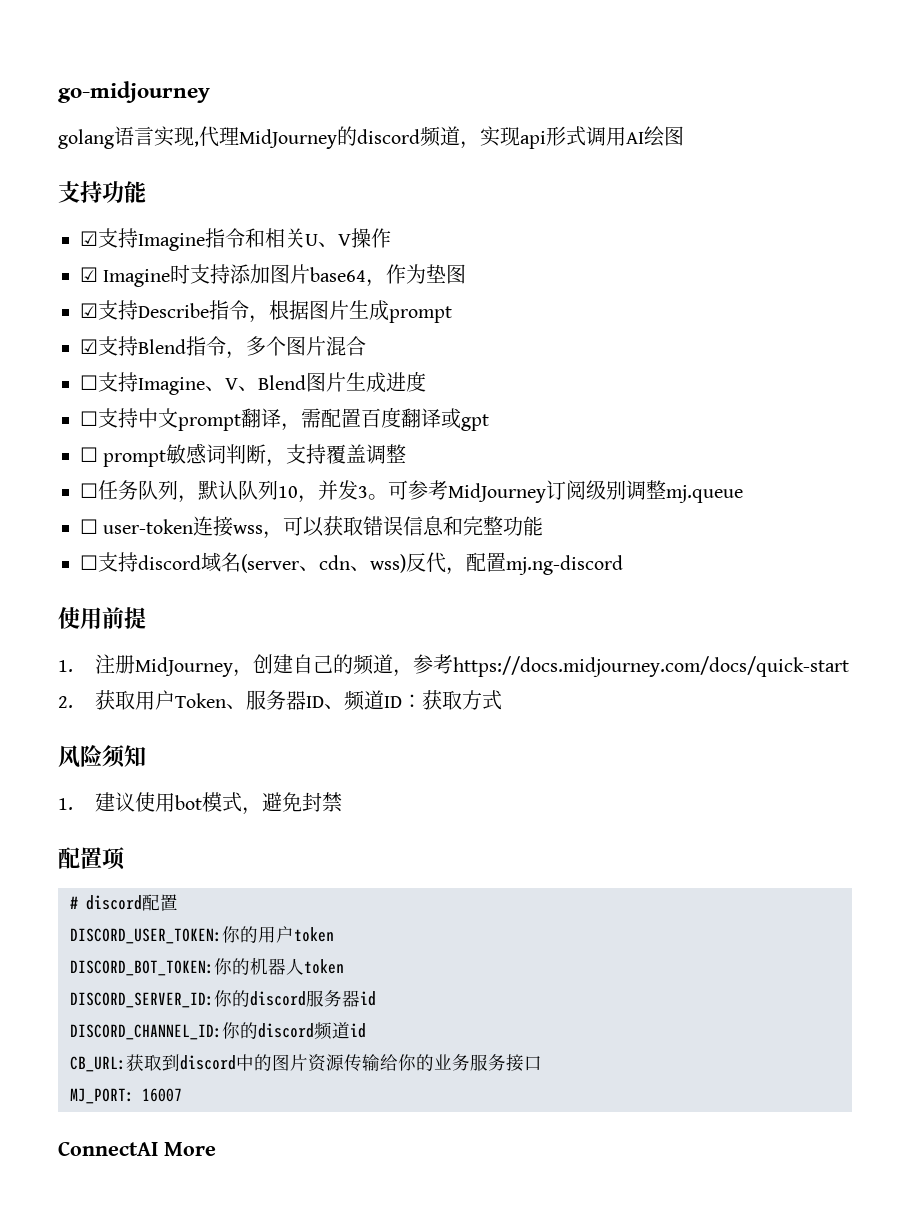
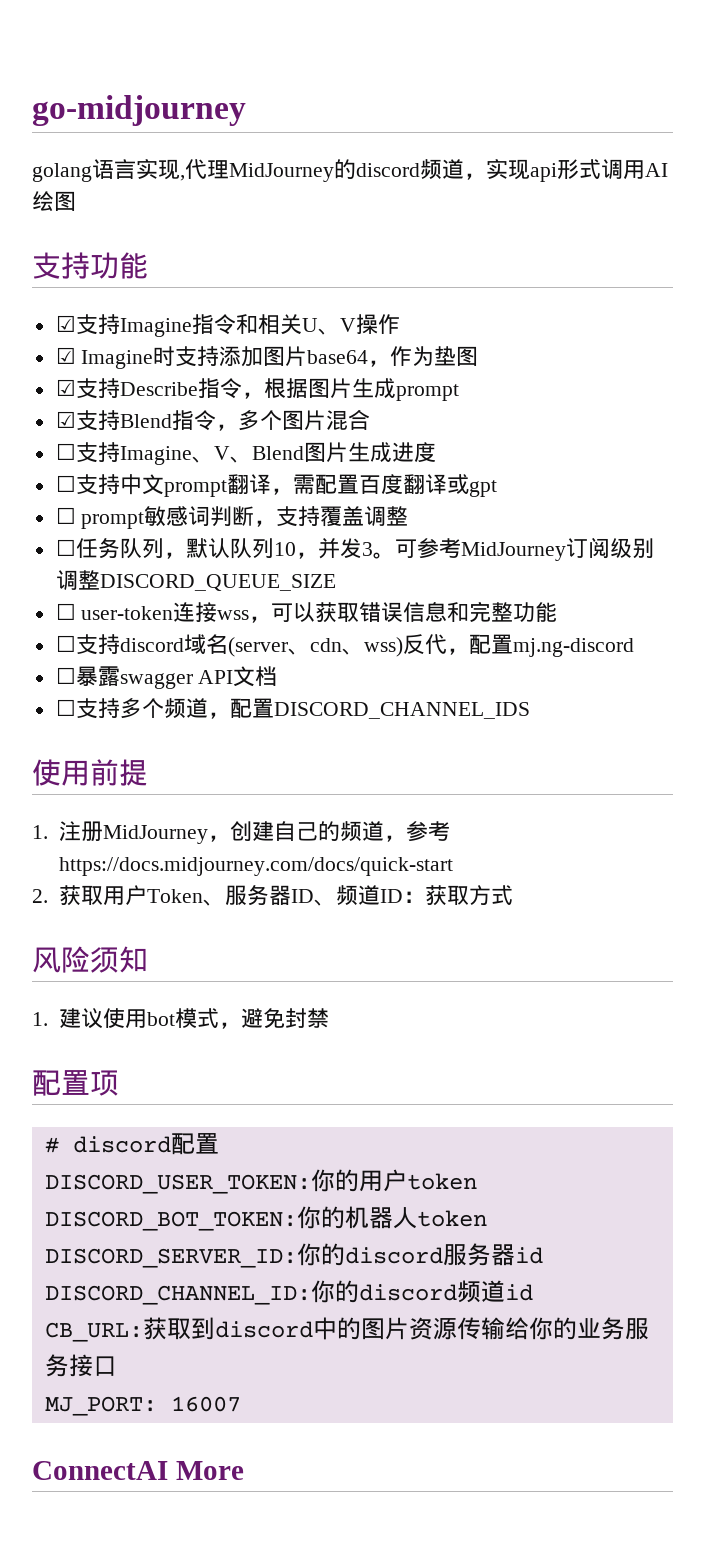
[666,485,743,503] mj.queue -> [99,574,336,591] DISCORD_QUEUE_SIZE
(623, 565) none -> [55,666,278,689] [55,698,530,719] // ☐暴露swagger API文档 // ☐支持多个频道，配置DISCORD_CHANNEL_IDS

